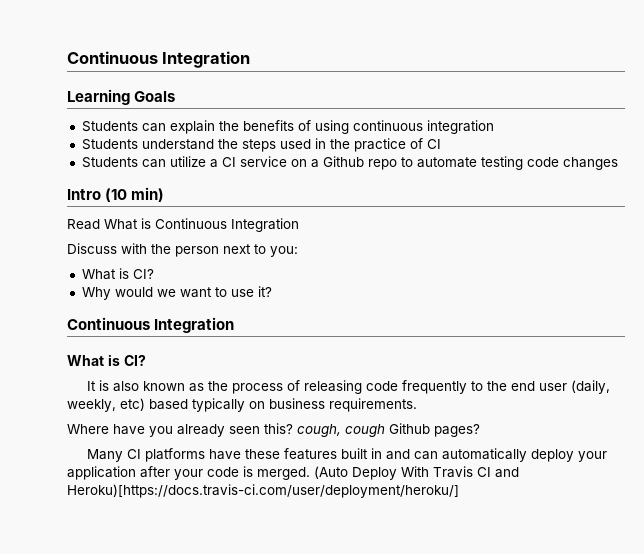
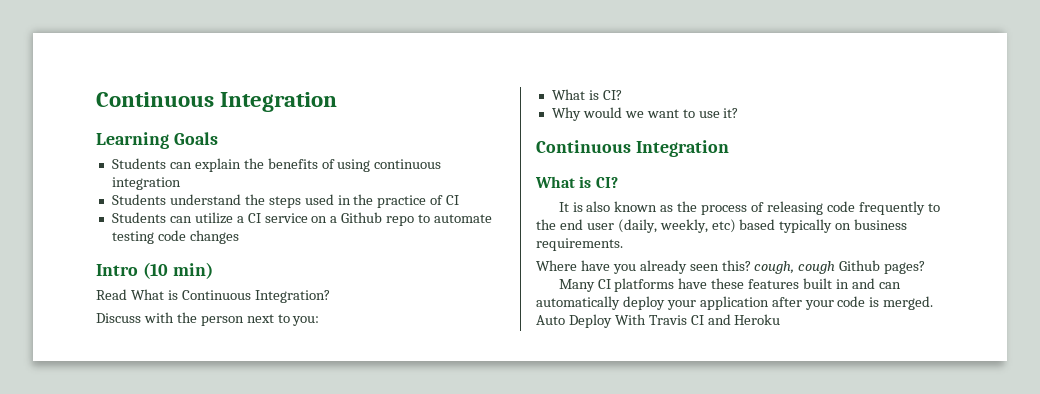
[231,218,299,232] Integration -> [254,290,330,303] Integration?
[314,466,348,479] (Auto -> [536,315,565,325] Auto
[67,484,459,498] Heroku)[https://docs.travis-ci.com/user/deployment/heroku/] -> [734,314,781,325] Heroku

